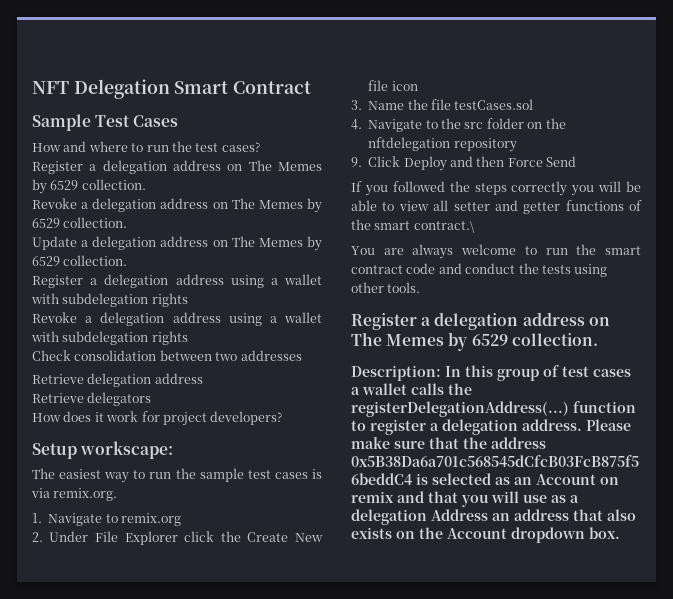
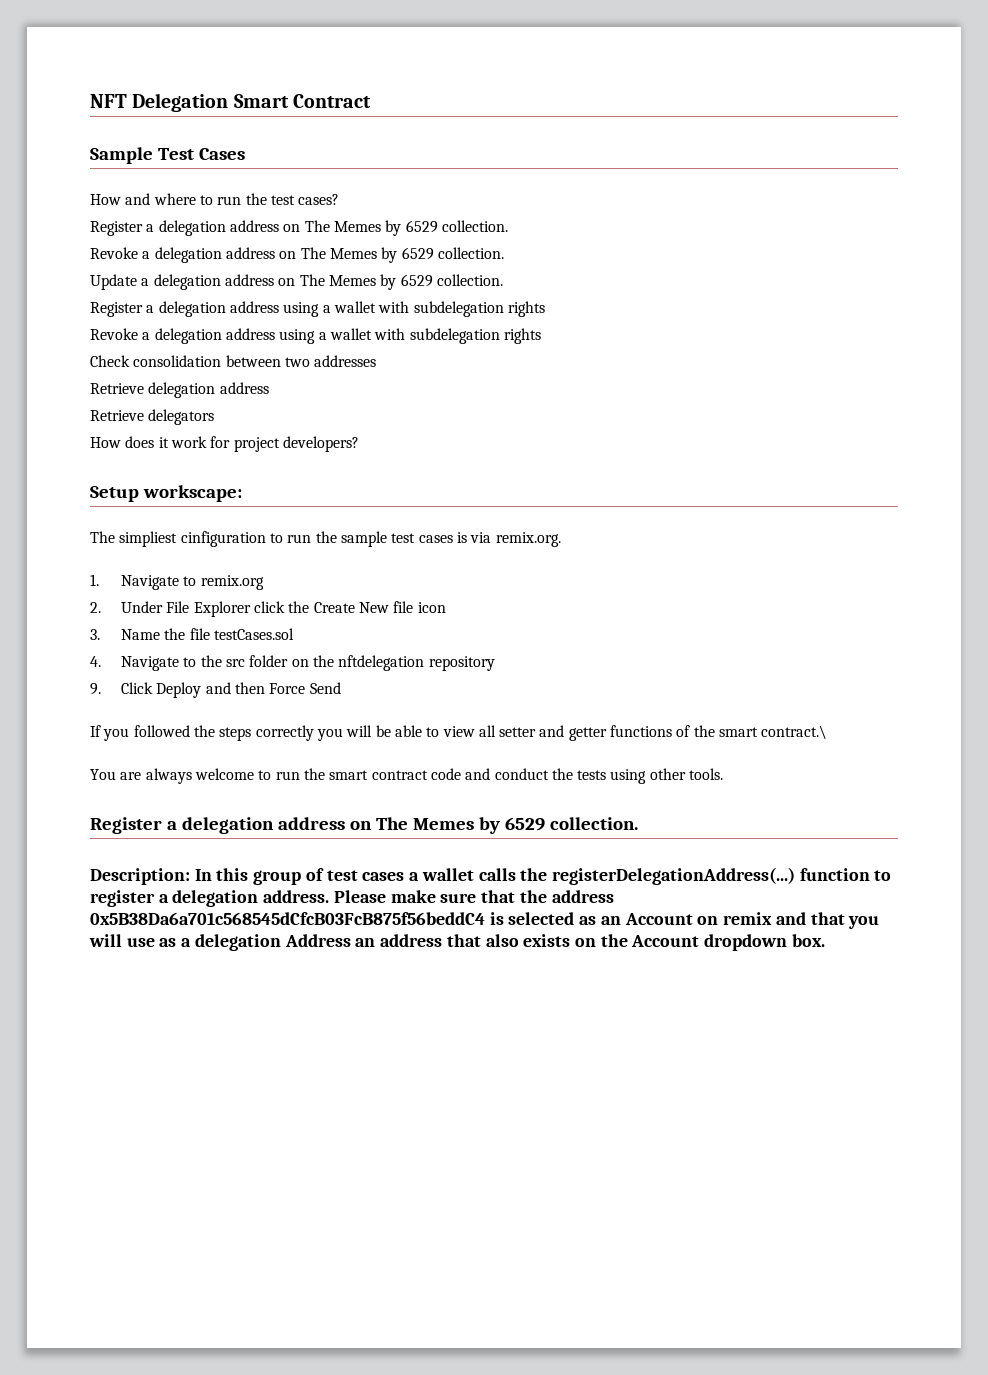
[59,469,130,483] easiest way -> [119,531,266,547] simpliest cinfiguration

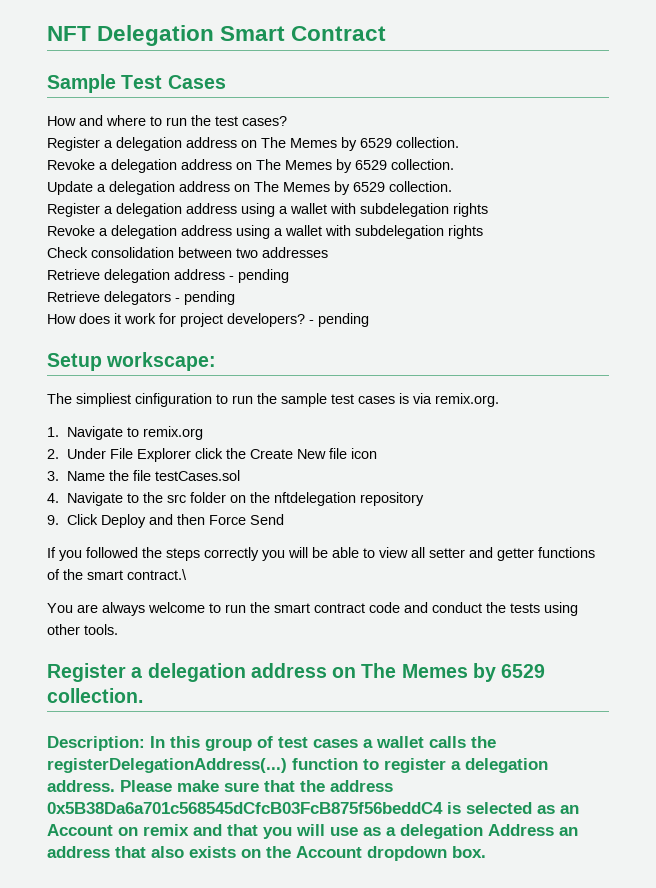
(269, 388) none -> [229,269,289,283] - pending
(215, 417) none -> [175,291,235,305] - pending
(359, 444) none -> [309,313,369,327] - pending

